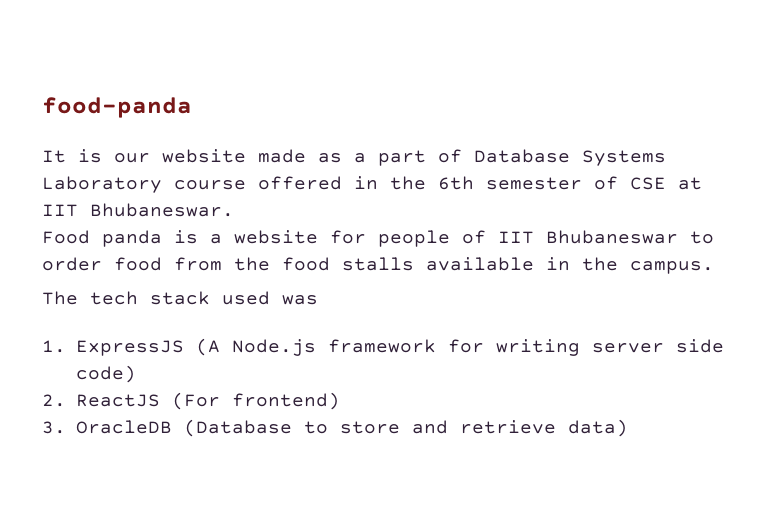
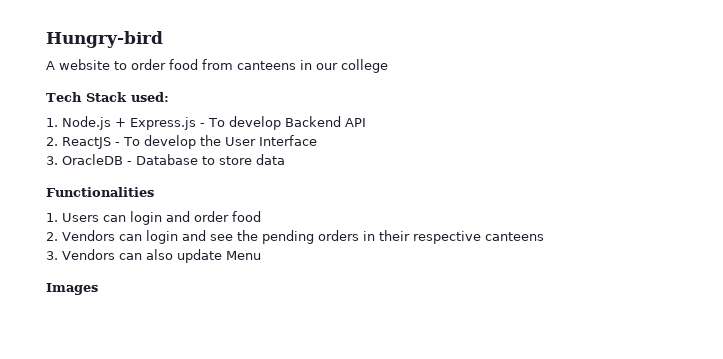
[42,97,192,118] [42,149,666,166] [42,176,702,193] [42,203,234,217] [42,230,714,247] [42,257,714,274] [42,291,318,305] [42,338,725,356] [76,365,137,383] [42,392,341,410] [42,419,629,437] food-panda // It is our website made as a part of Database Systems Laboratory course offered in the 6th semester of CSE at IIT Bhubaneswar. // Food panda is a website for people of IIT Bhubaneswar to order food from the food stalls available in the campus. // The tech stack used was // 1. ExpressJS (A Node.js framework for writing server side code) // 2. ReactJS (For frontend) // 3. OracleDB (Database to store and retrieve data) -> [46,31,163,48] [46,59,388,73] [46,92,169,102] [46,116,366,130] [46,135,317,149] [46,154,285,165] [46,187,154,197] [46,211,261,225] [46,230,544,244] [46,249,261,263] [46,283,98,295] Hungry-bird // A website to order food from canteens in our college // Tech Stack used: // 1. Node.js + Express.js - To develop Backend API // 2. ReactJS - To develop the User Interface // 3. OracleDB - Database to store data // Functionalities // 1. Users can login and order food // 2. Vendors can login and see the pending orders in their respective canteens // 3. Vendors can also update Menu // Images

